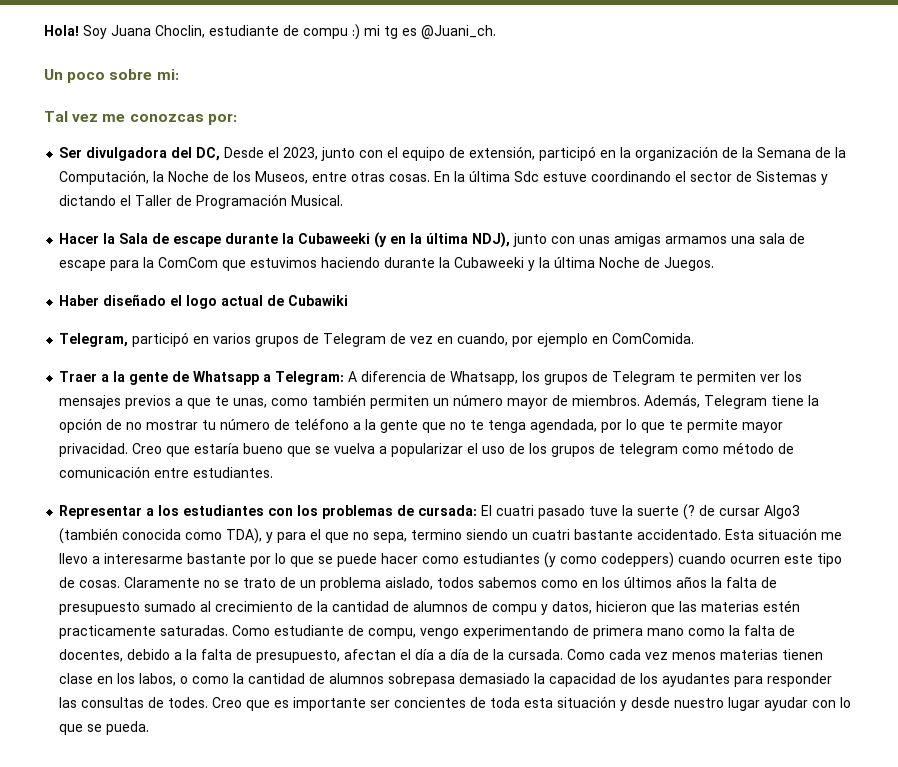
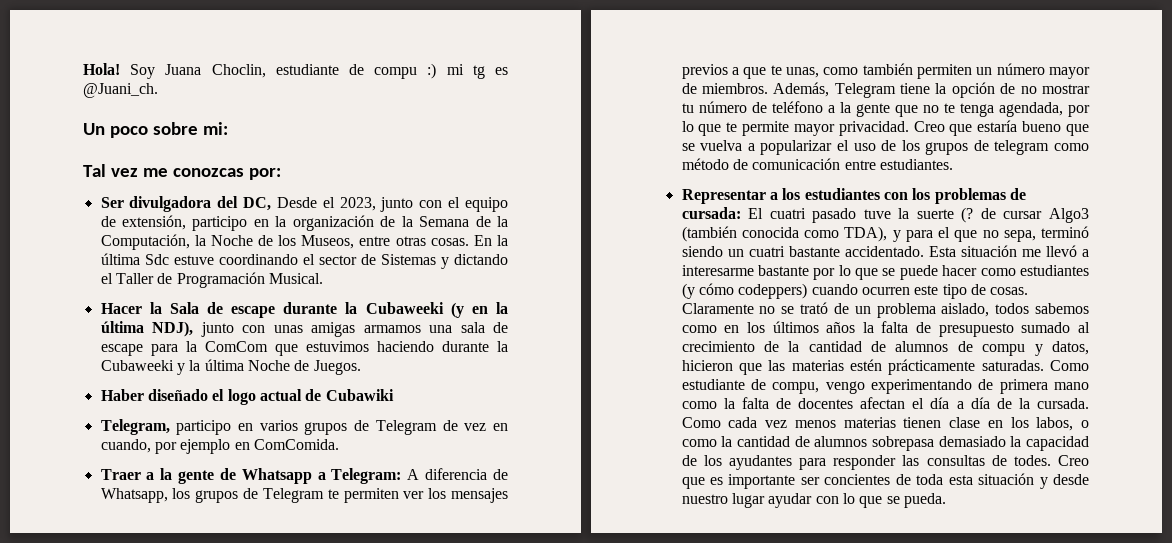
[539,146,597,161] participó -> [192,216,248,231] participo
[132,332,190,347] participó -> [176,420,232,435] participo
[411,529,463,540] termino -> [1041,226,1089,238] terminó
[59,553,89,564] llevo -> [1045,245,1077,257] llevó
[560,556,598,564] como -> [698,283,734,295] cómo
[243,578,277,588] trato -> [800,302,829,314] trató
[59,625,157,639] practicamente -> [888,359,976,375] prácticamente
[59,649,341,663] docentes, debido a la falta de presupuesto, -> [798,398,854,409] docentes

